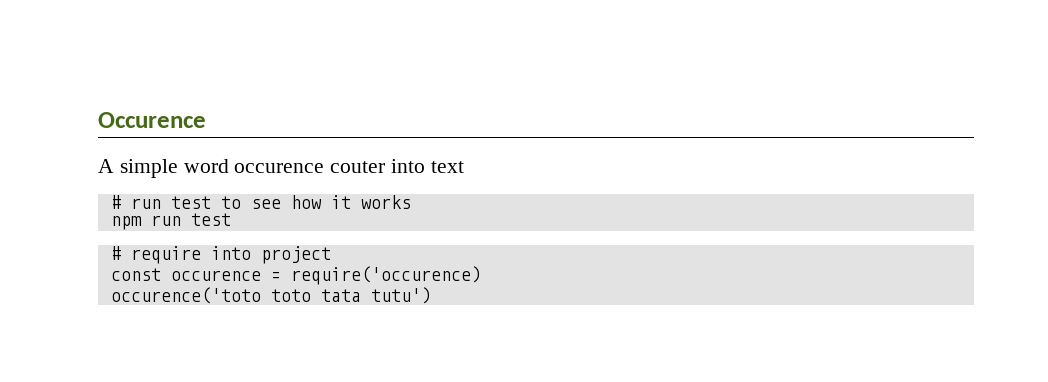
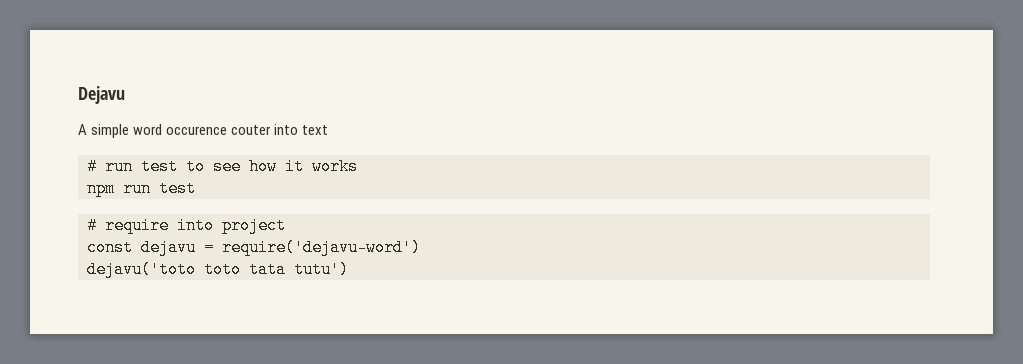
[98,112,206,128] Occurence -> [78,86,125,104] Dejavu
[170,266,481,285] [110,287,261,304] occurence = require('occurence) // occurence('toto -> [141,239,421,256] [87,261,196,278] dejavu = require('dejavu-word') // dejavu('toto

